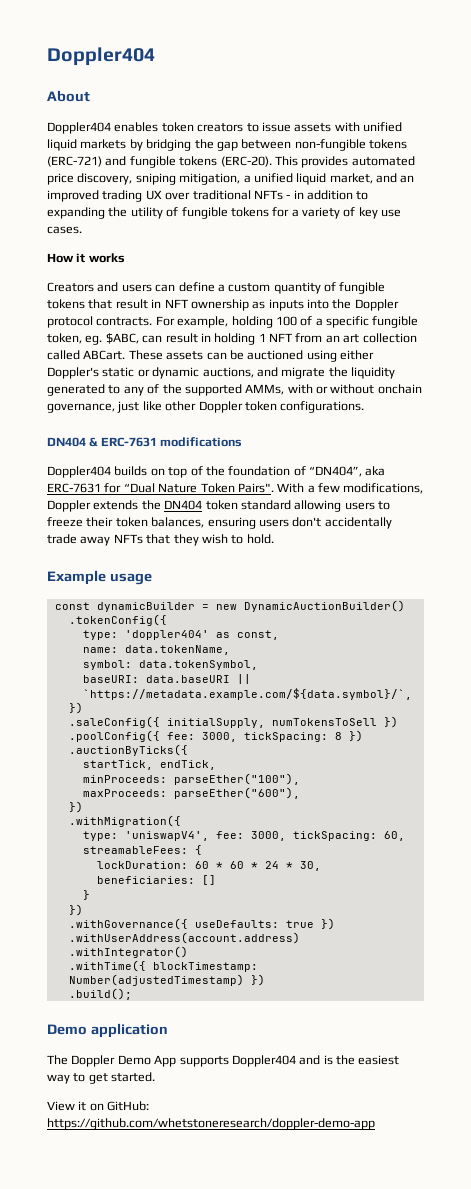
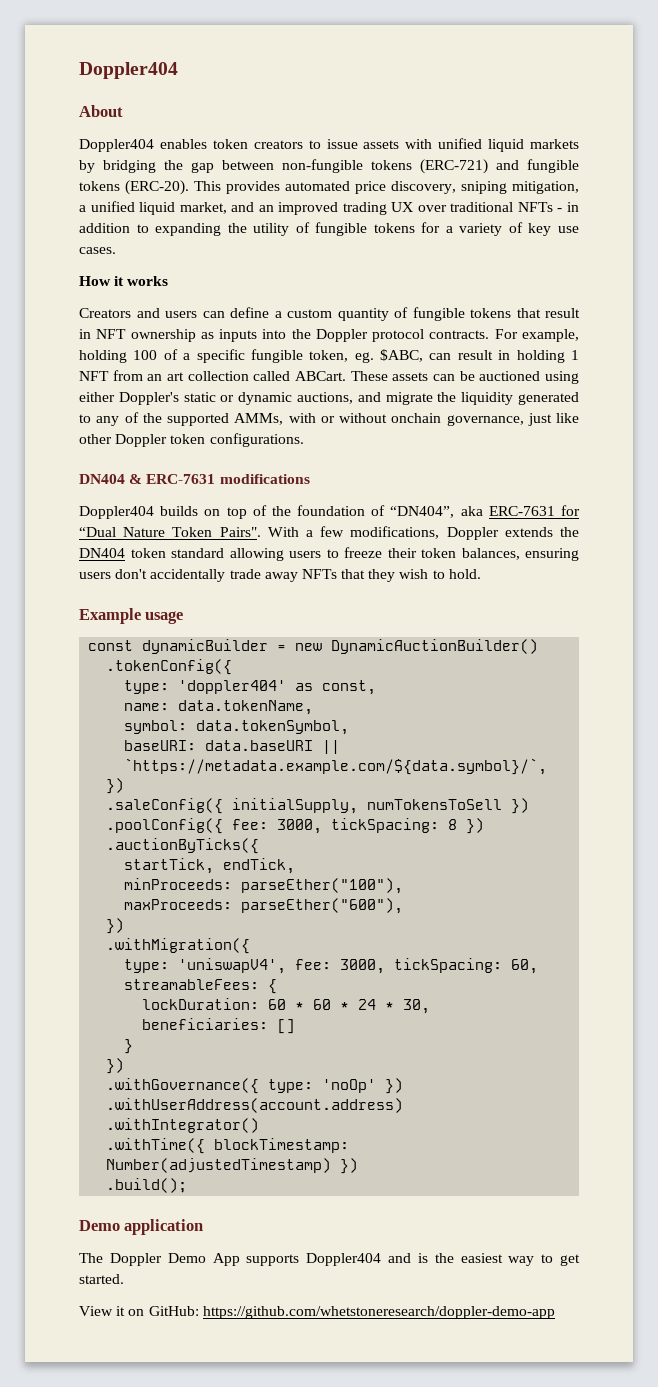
[194,920,314,928] useDefaults: true -> [268,1079,377,1093] type: 'noOp'

